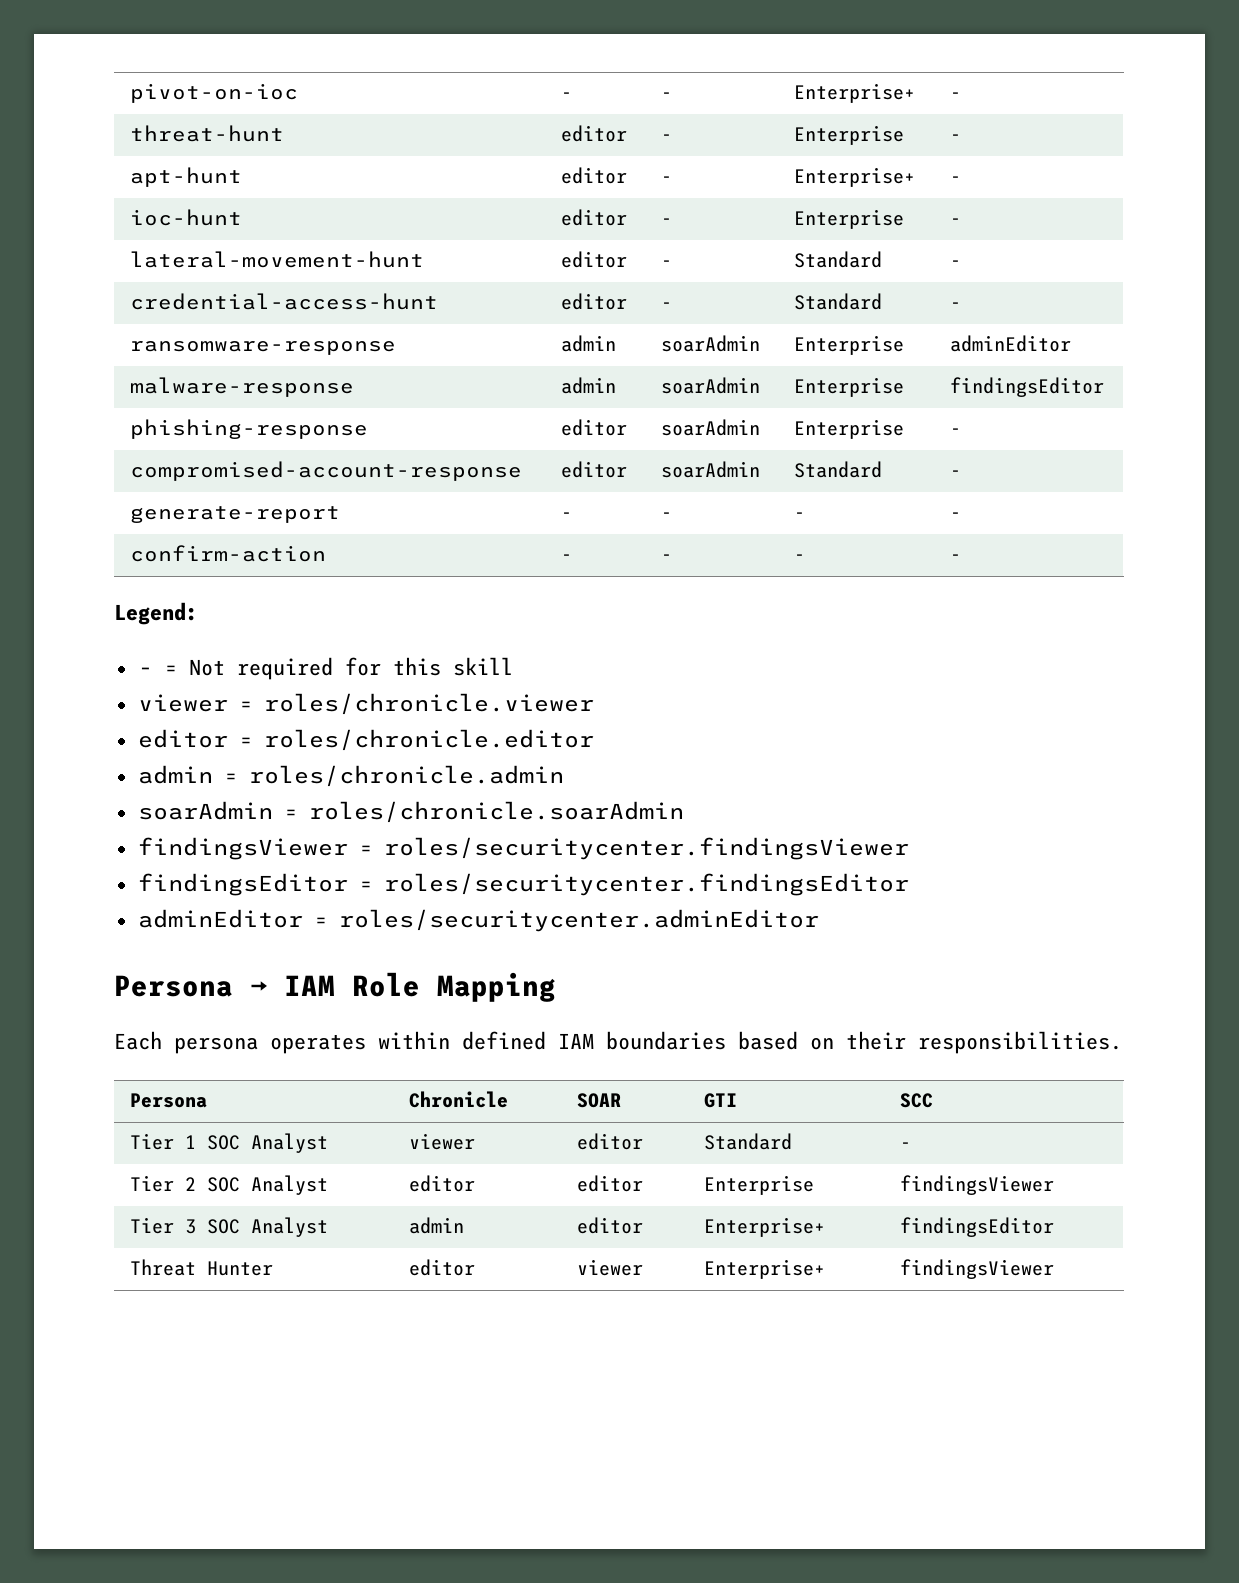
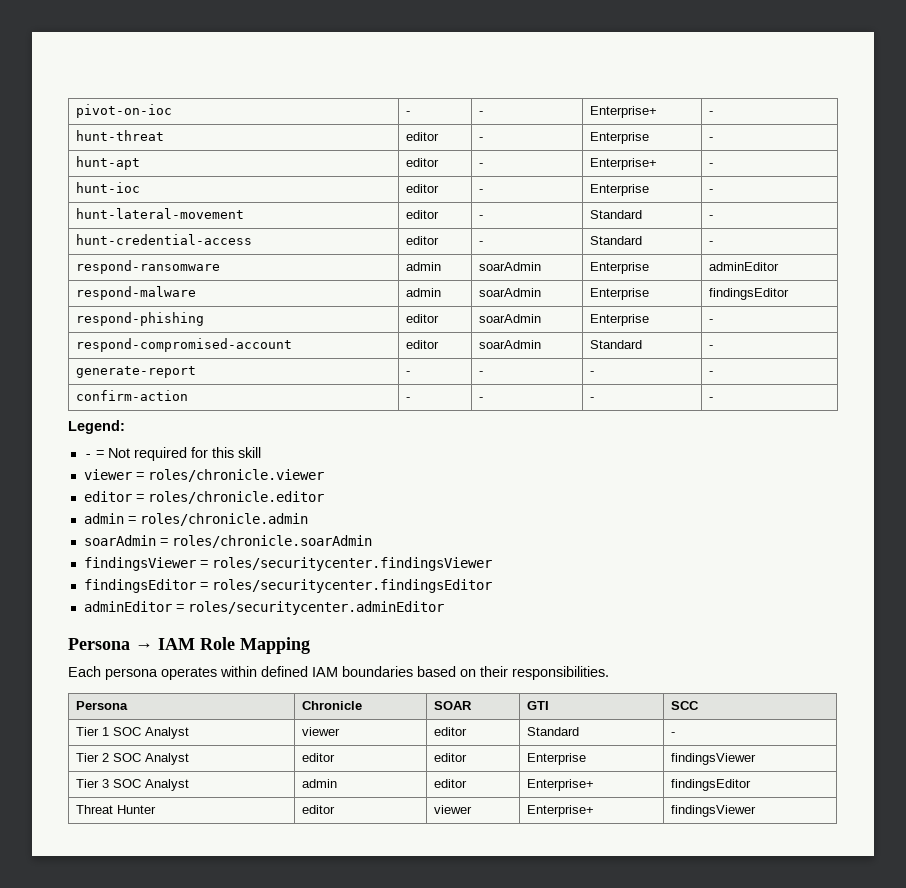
[129,125,284,142] [560,125,627,142] [660,134,672,141] [793,125,904,145] [949,134,961,141] [129,167,242,187] threat-hunt | editor | - | Enterprise | - // apt-hunt -> [75,130,164,141] [405,132,439,141] [478,137,483,141] [589,132,649,144] [708,137,713,141] [75,156,140,170] hunt-threat | editor | - | Enterprise | - // hunt-apt
[129,209,242,226] [560,209,627,226] [660,218,672,225] [793,209,904,229] [949,218,961,225] [129,251,424,268] [560,251,627,268] [660,260,672,267] [793,251,882,268] [949,260,961,267] [129,293,438,310] [560,293,627,310] [660,302,672,309] [793,293,882,310] [949,302,961,309] [129,341,396,355] ioc-hunt | editor | - | Enterprise | - // lateral-movement-hunt | editor | - | Standard | - // credential-access-hunt | editor | - | Standard | - // ransomware-response -> [75,182,140,193] [405,184,439,193] [478,189,483,193] [589,184,649,196] [708,189,713,193] [75,208,244,219] [405,210,439,219] [478,215,483,219] [589,210,642,219] [708,215,713,219] [75,234,252,245] [405,236,439,245] [478,241,483,245] [589,236,642,245] [708,241,713,245] [75,260,220,274] hunt-ioc | editor | - | Enterprise | - // hunt-lateral-movement | editor | - | Standard | - // hunt-credential-access | editor | - | Standard | - // respond-ransomware
[129,377,354,397] malware-response -> [75,286,196,300] respond-malware
[129,419,368,439] phishing-response -> [75,312,204,326] respond-phishing
[129,461,522,481] compromised-account-response -> [75,338,292,352] respond-compromised-account

